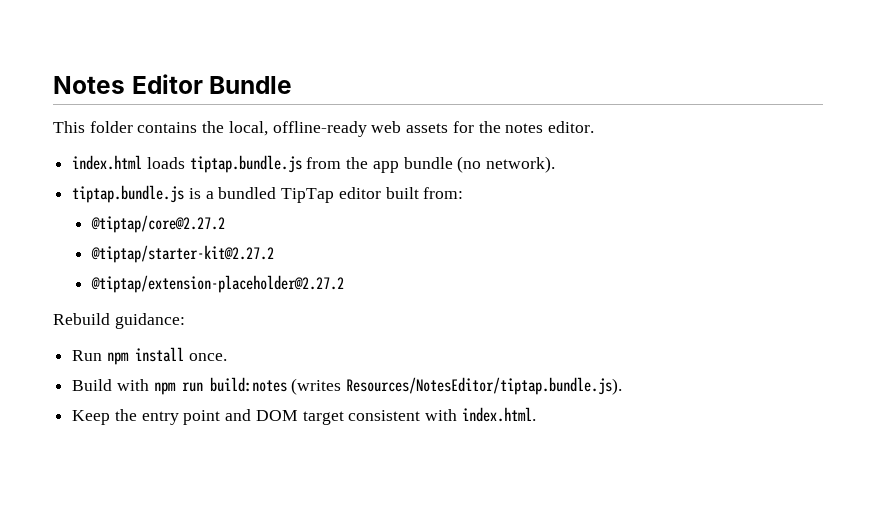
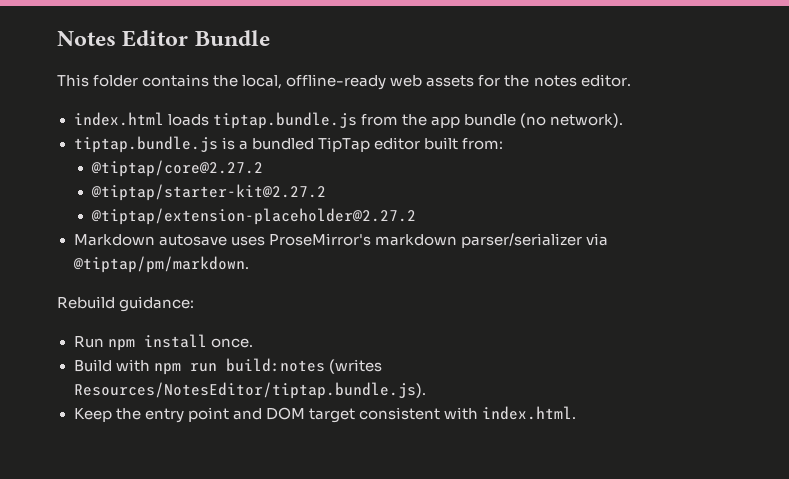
(344, 284) none -> [73,233,608,248] [72,256,249,273] // Markdown autosave uses ProseMirror's markdown parser/serializer via @tiptap/pm/markdown.

